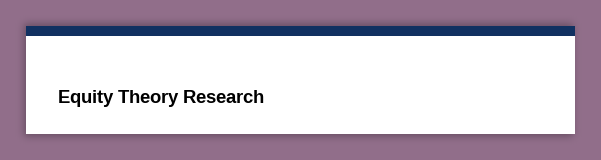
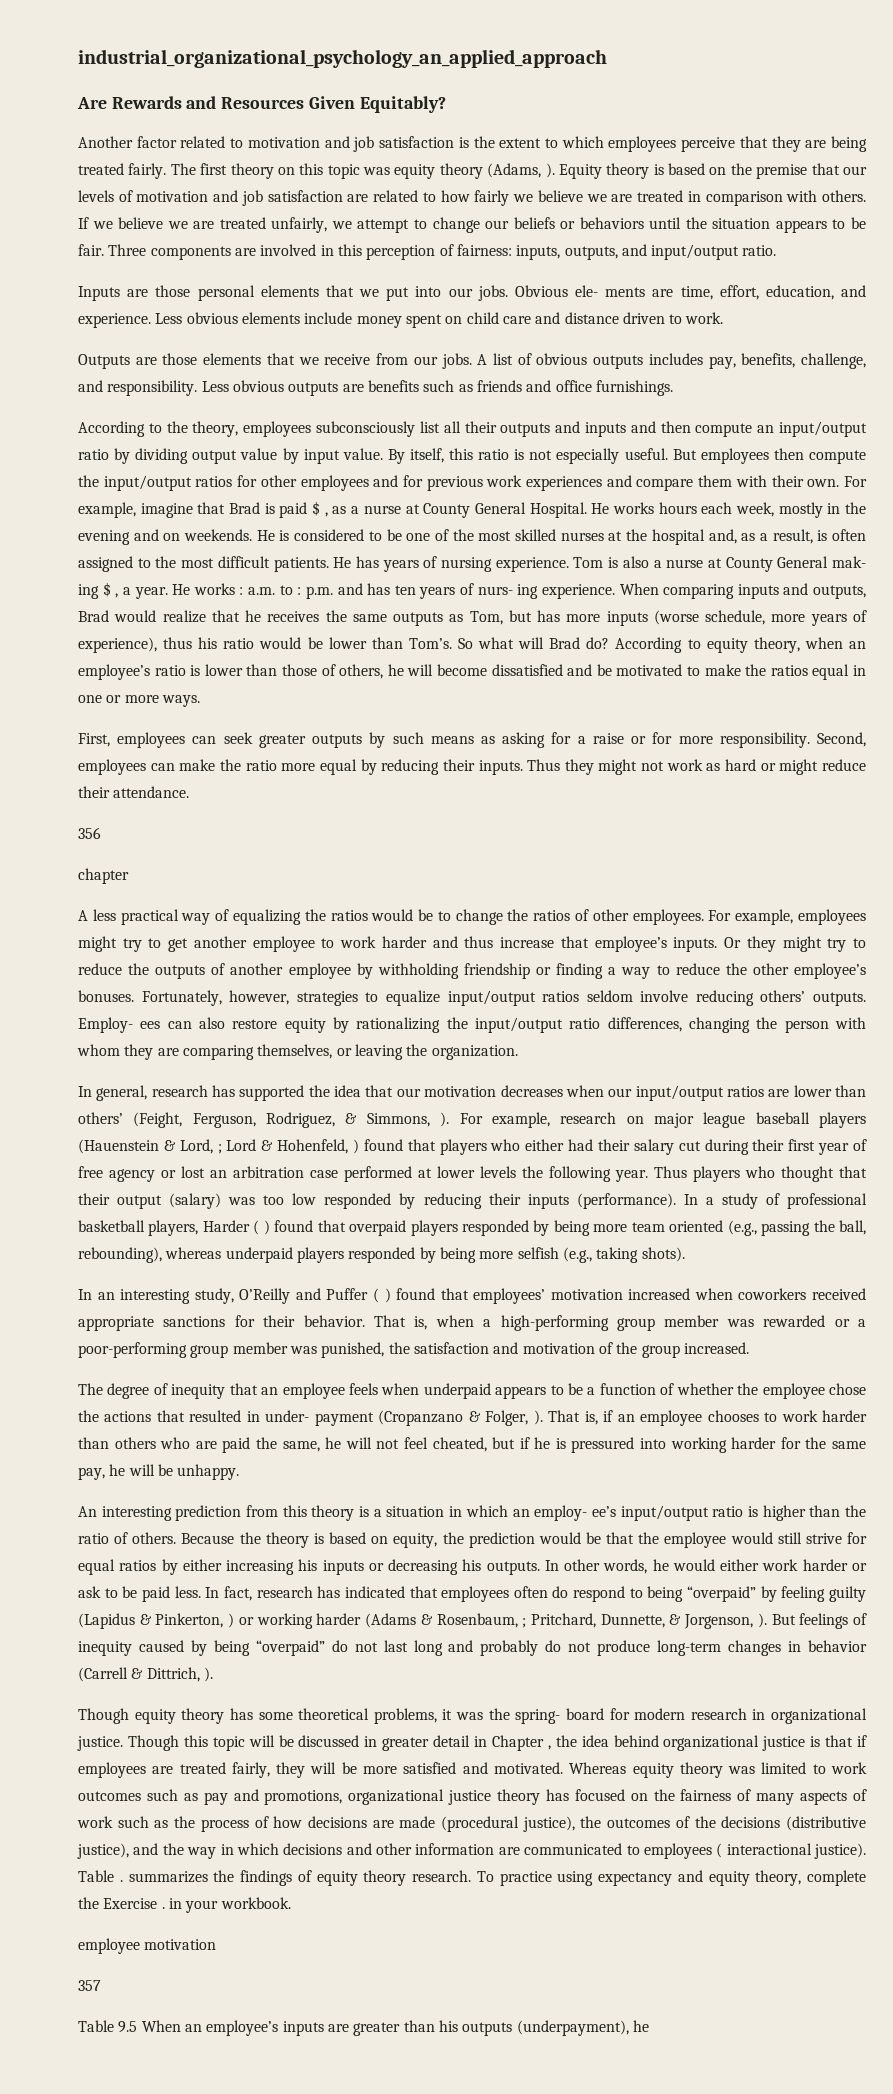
[58,90,264,107] Equity Theory Research -> [78,49,607,68] [77,96,446,113] [78,136,867,152] [78,163,868,179] [78,190,866,206] [78,217,866,233] [78,244,777,260] [78,285,866,301] [78,312,724,328] [78,353,866,369] [78,380,673,396] [78,421,867,437] [78,448,866,464] [78,475,868,491] [78,501,866,518] [78,529,866,545] [78,556,867,572] [78,582,866,599] [78,610,867,626] [78,637,866,653] [78,664,867,680] [78,695,200,707] [78,732,866,748] [78,759,866,775] [78,786,190,798] [78,827,101,839] [78,868,129,884] [78,909,866,925] [78,936,866,952] [78,963,867,979] [78,990,866,1006] [78,1017,867,1033] [77,1044,518,1060] [78,1085,867,1101] [78,1112,866,1128] [78,1139,868,1155] [78,1166,867,1182] [78,1193,867,1209] [78,1220,867,1236] [78,1247,685,1263] [78,1288,866,1304] [78,1315,866,1331] [78,1342,749,1358] [78,1383,867,1399] [78,1410,868,1426] [78,1437,866,1453] [78,1464,240,1480] [78,1505,867,1521] [78,1532,867,1548] [78,1559,868,1575] [78,1586,866,1602] [78,1613,867,1629] [78,1640,868,1656] [78,1667,213,1682] [78,1708,867,1724] [77,1735,867,1751] [78,1762,867,1778] [78,1789,867,1805] [77,1816,867,1832] [77,1843,866,1859] [78,1870,866,1886] [78,1897,291,1913] [78,1938,217,1954] [78,1980,101,1991] [78,2020,649,2036] industrial_organizational_psychology_an_applied_approach // Are Rewards and Resources Given Equitably? // Another factor related to motivation and job satisfaction is the extent to which employees perceive that they are being treated fairly. The first theory on this topic was equity theory (Adams, ). Equity theory is based on the premise that our levels of motivation and job satisfaction are related to how fairly we believe we are treated in comparison with others. If we believe we are treated unfairly, we attempt to change our beliefs or behaviors until the situation appears to be fair. Three components are involved in this perception of fairness: inputs, outputs, and input/output ratio. // Inputs are those personal elements that we put into our jobs. Obvious ele- ments are time, effort, education, and experience. Less obvious elements include money spent on child care and distance driven to work. // Outputs are those elements that we receive from our jobs. A list of obvious outputs includes pay, benefits, challenge, and responsibility. Less obvious outputs are benefits such as friends and office furnishings. // According to the theory, employees subconsciously list all their outputs and inputs and then compute an input/output ratio by dividing output value by input value. By itself, this ratio is not especially useful. But employees then compute the input/output ratios for other employees and for previous work experiences and compare them with their own. For example, imagine that Brad is paid $ , as a nurse at County General Hospital. He works hours each week, mostly in the evening and on weekends. He is considered to be one of the most skilled nurses at the hospital and, as a result, is often assigned to the most difficult patients. He has years of nursing experience. Tom is also a nurse at County General mak- ing $ , a year. He works : a.m. to : p.m. and has ten years of nurs- ing experience. When comparing inputs and outputs, Brad would realize that he receives the same outputs as Tom, but has more inputs (worse schedule, more years of experience), thus his ratio would be lower than Tom’s. So what will Brad do? According to equity theory, when an employee’s ratio is lower than those of others, he will become dissatisfied and be motivated to make the ratios equal in one or more ways. // First, employees can seek greater outputs by such means as asking for a raise or for more responsibility. Second, employees can make the ratio more equal by reducing their inputs. Thus they might not work as hard or might reduce their attendance. // 356 // chapter // A less practical way of equalizing the ratios would be to change the ratios of other employees. For example, employees might try to get another employee to work harder and thus increase that employee’s inputs. Or they might try to reduce the outputs of another employee by withholding friendship or finding a way to reduce the other employee’s bonuses. Fortunately, however, strategies to equalize input/output ratios seldom involve reducing others’ outputs. Employ- ees can also restore equity by rationalizing the input/output ratio differences, changing the person with whom they are comparing themselves, or leaving the organization. // In general, research has supported the idea that our motivation decreases when our input/output ratios are lower than others’ (Feight, Ferguson, Rodriguez, & Simmons, ). For example, research on major league baseball players (Hauenstein & Lord, ; Lord & Hohenfeld, ) found that players who either had their salary cut during their first year of free agency or lost an arbitration case performed at lower levels the following year. Thus players who thought that their output (salary) was too low responded by reducing their inputs (performance). In a study of professional basketball players, Harder ( ) found that overpaid players responded by being more team oriented (e.g., passing the ball, rebounding), whereas underpaid players responded by being more selfish (e.g., taking shots). // In an interesting study, O’Reilly and Puffer ( ) found that employees’ motivation increased when coworkers received appropriate sanctions for their behavior. That is, when a high-performing group member was rewarded or a poor-performing group member was punished, the satisfaction and motivation of the group increased. // The degree of inequity that an employee feels when underpaid appears to be a function of whether the employee chose the actions that resulted in under- payment (Cropanzano & Folger, ). That is, if an employee chooses to work harder than others who are paid the same, he will not feel cheated, but if he is pressured into working harder for the same pay, he will be unhappy. // An interesting prediction from this theory is a situation in which an employ- ee’s input/output ratio is higher than the ratio of others. Because the theory is based on equity, the prediction would be that the employee would still strive for equal ratios by either increasing his inputs or decreasing his outputs. In other words, he would either work harder or ask to be paid less. In fact, research has indicated that employees often do respond to being “overpaid” by feeling guilty (Lapidus & Pinkerton, ) or working harder (Adams & Rosenbaum, ; Pritchard, Dunnette, & Jorgenson, ). But feelings of inequity caused by being “overpaid” do not last long and probably do not produce long-term changes in behavior (Carrell & Dittrich, ). // Though equity theory has some theoretical problems, it was the spring- board for modern research in organizational justice. Though this topic will be discussed in greater detail in Chapter , the idea behind organizational justice is that if employees are treated fairly, they will be more satisfied and motivated. Whereas equity theory was limited to work outcomes such as pay and promotions, organizational justice theory has focused on the fairness of many aspects of work such as the process of how decisions are made (procedural justice), the outcomes of the decisions (distributive justice), and the way in which decisions and other information are communicated to employees ( interactional justice). Table . summarizes the findings of equity theory research. To practice using expectancy and equity theory, complete the Exercise . in your workbook. // employee motivation // 357 // Table 9.5 When an employee’s inputs are greater than his outputs (underpayment), he

